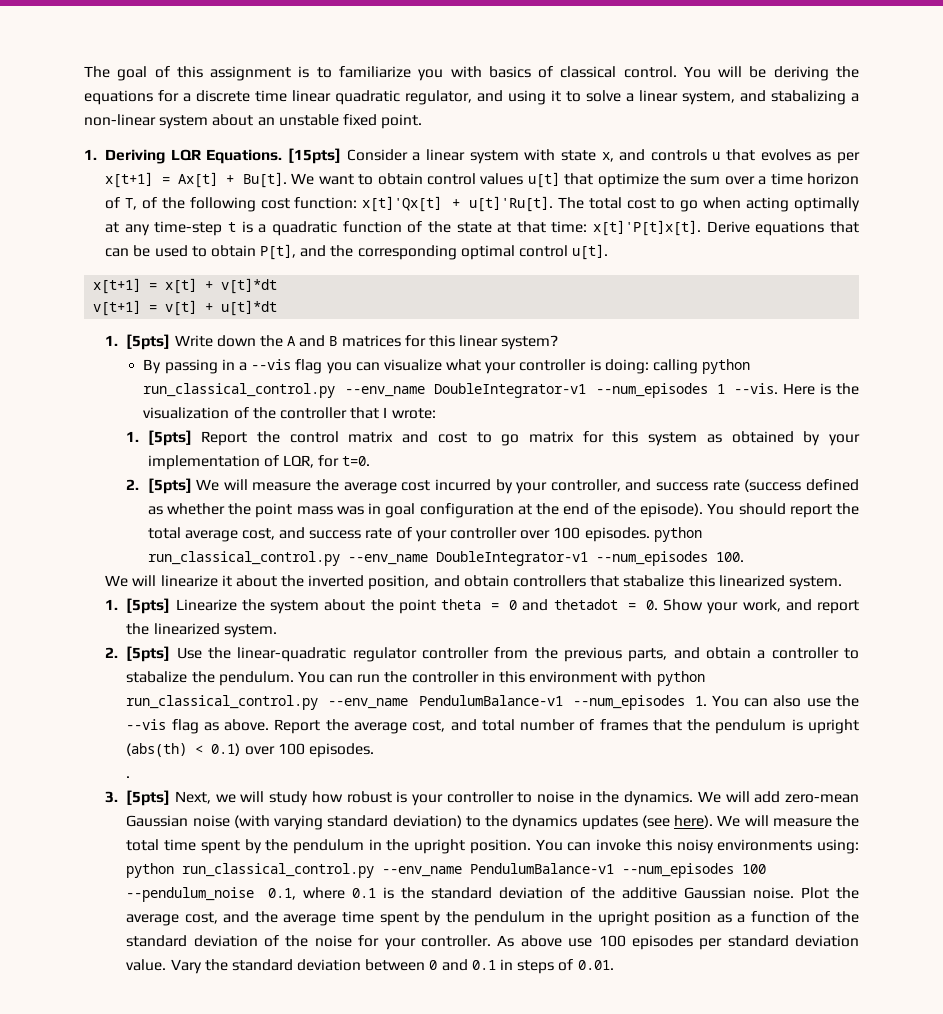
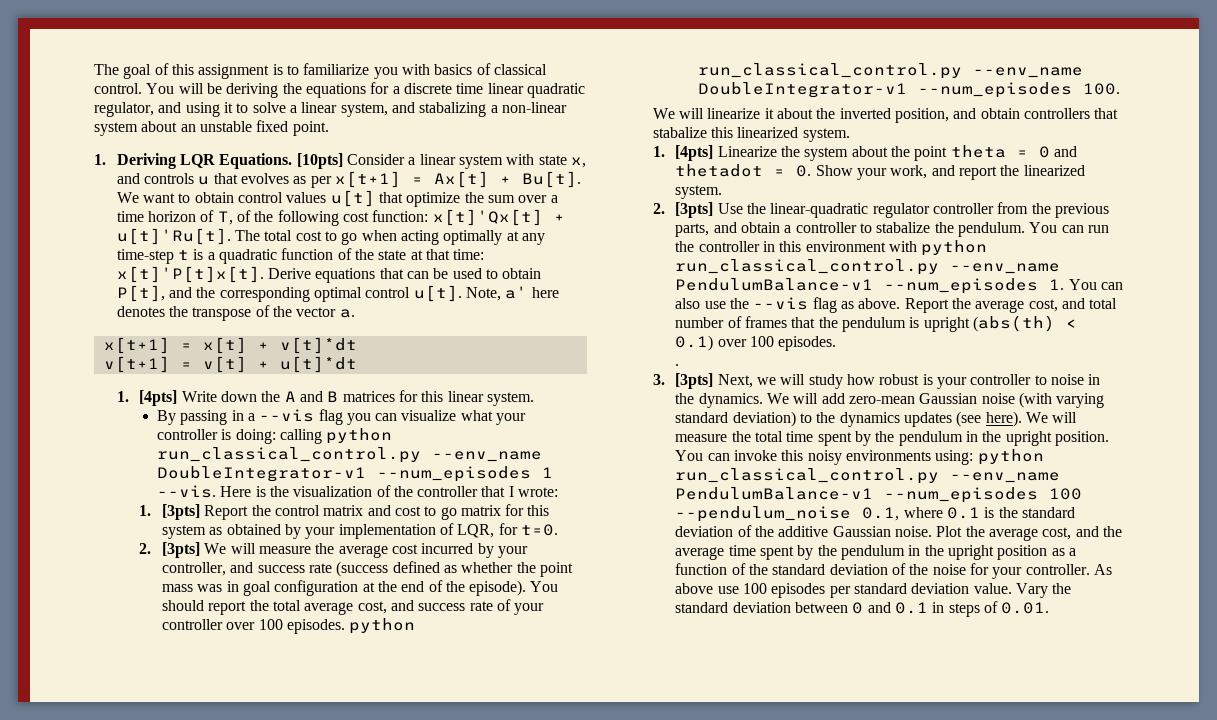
[288,148,342,164] [15pts] -> [296,153,343,169] [10pts]
(609, 252) none -> [465,286,559,301] [116,305,355,321] Note, a' here denotes the transpose of the vector a.
[126,334,171,350] [5pts] -> [139,390,178,406] [4pts]
[501,335,559,350] system? -> [486,392,534,406] system.
[147,430,192,446] [5pts] -> [161,504,200,520] [3pts]
[147,478,192,494] [5pts] -> [161,542,200,558] [3pts]
[126,598,171,614] [5pts] -> [675,145,714,161] [4pts]
[126,646,171,662] [5pts] -> [675,202,714,218] [3pts]
[126,790,171,806] [5pts] -> [675,373,714,389] [3pts]

